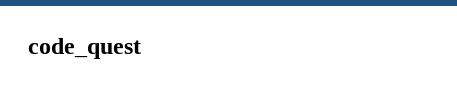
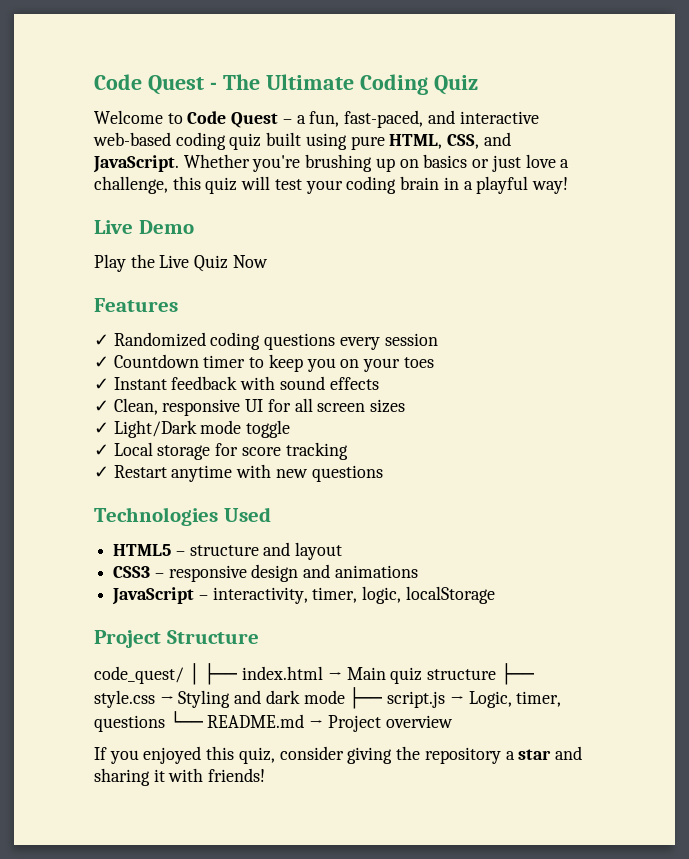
[28,38,141,59] code_quest -> [94,74,478,95] [94,110,539,128] [93,132,511,150] [93,154,570,173] [94,176,568,194] [94,220,194,234] [94,254,268,272] [94,298,178,312] [94,332,438,350] [94,354,434,372] [94,376,379,390] [94,398,406,416] [94,420,291,438] [94,442,348,460] [94,464,383,482] [94,507,271,526] [113,542,343,560] [113,564,418,582] [112,586,495,605] [94,630,259,648] [94,663,535,685] [94,687,562,709] [94,711,453,732] [94,746,582,764] [94,768,266,786] Code Quest - The Ultimate Coding Quiz // Welcome to Code Quest – a fun, fast-paced, and interactive web-based coding quiz built using pure HTML, CSS, and JavaScript. Whether you're brushing up on basics or just love a challenge, this quiz will test your coding brain in a playful way! // Live Demo // Play the Live Quiz Now // Features // ✓ Randomized coding questions every session // ✓ Countdown timer to keep you on your toes // ✓ Instant feedback with sound effects // ✓ Clean, responsive UI for all screen sizes // ✓ Light/Dark mode toggle // ✓ Local storage for score tracking // ✓ Restart anytime with new questions // Technologies Used // HTML5 – structure and layout // CSS3 – responsive design and animations // JavaScript – interactivity, timer, logic, localStorage // Project Structure // code_quest/ │ ├── index.html → Main quiz structure ├── style.css → Styling and dark mode ├── script.js → Logic, timer, questions └── README.md → Project overview // If you enjoyed this quiz, consider giving the repository a star and sharing it with friends!

